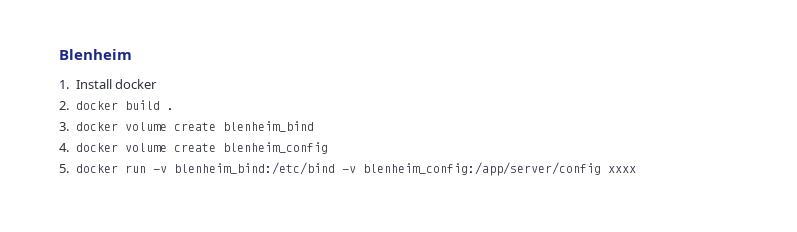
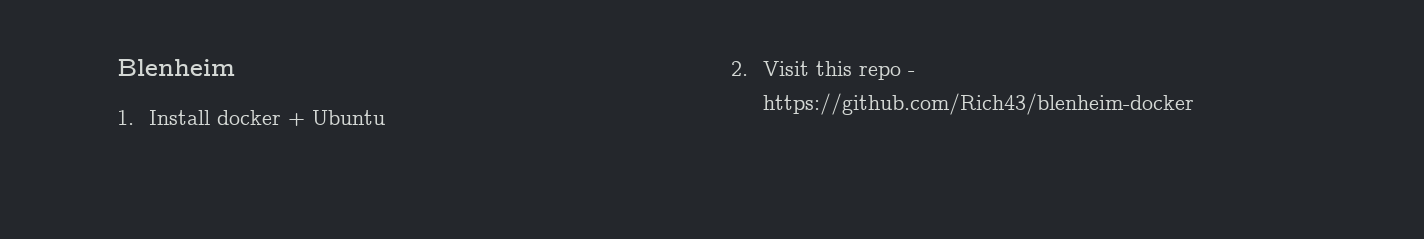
(158, 84) none -> [287,110,385,126] + Ubuntu
[75,100,174,110] [59,121,314,132] [59,142,328,154] [59,162,636,176] docker build . // 3. docker volume create blenheim_bind // 4. docker volume create blenheim_config // 5. docker run -v blenheim_bind:/etc/bind -v blenheim_config:/app/server/config xxxx -> [762,61,915,80] [762,93,1194,115] Visit this repo - https://github.com/Rich43/blenheim-docker

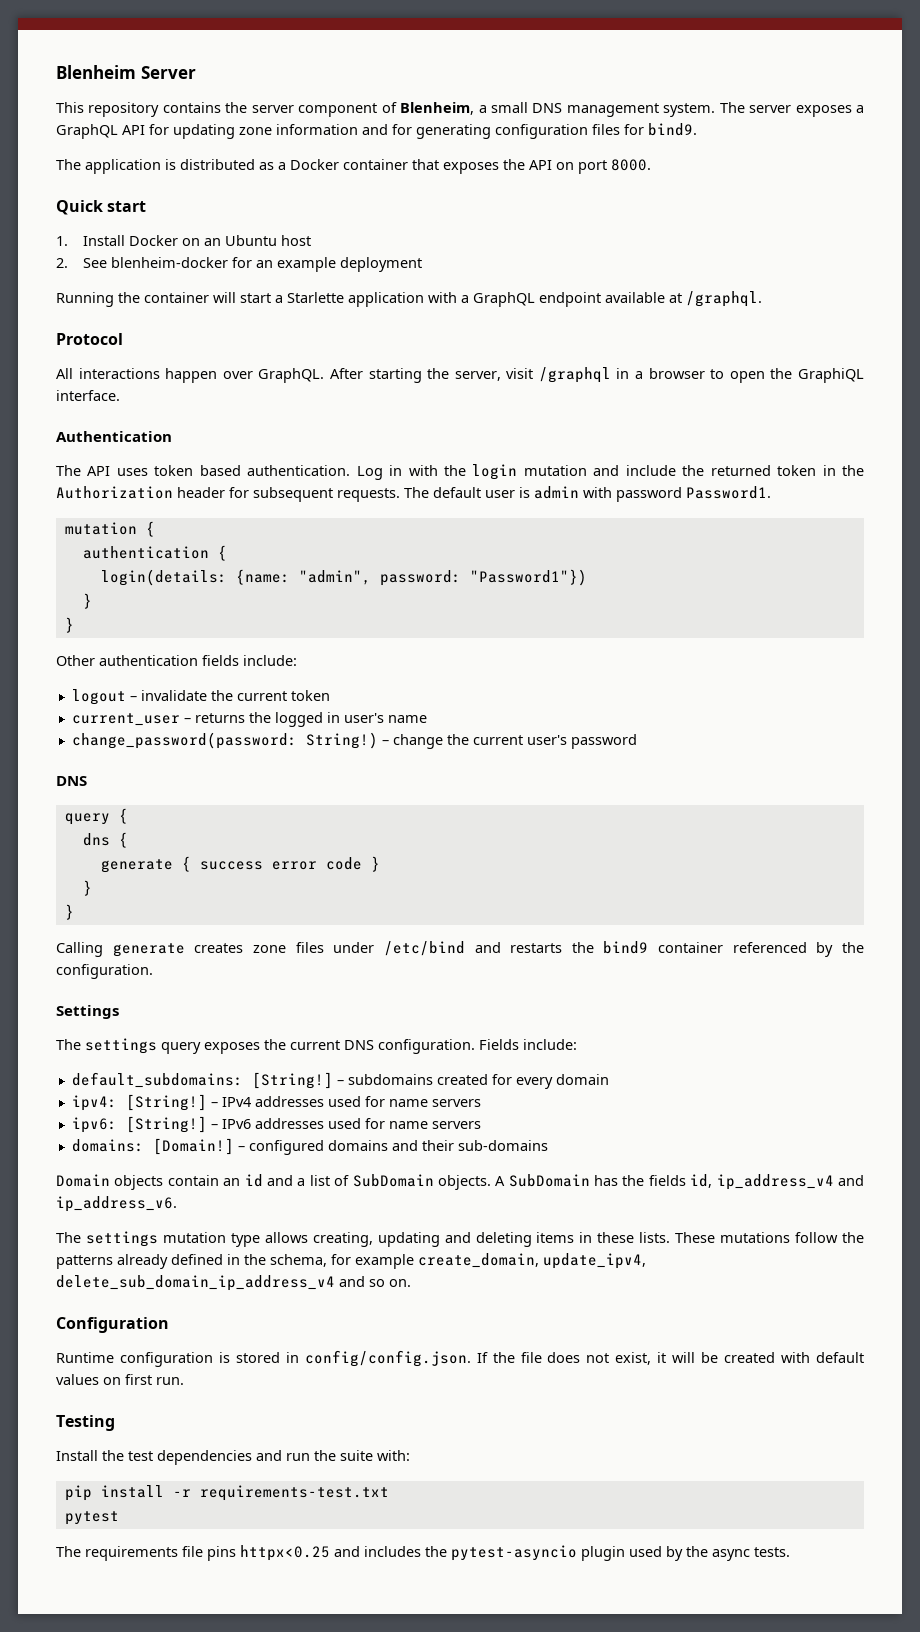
(235, 67) none -> [140,66,196,79] [56,102,864,117] [56,123,697,139] [56,159,651,174] [56,200,147,215] Server // This repository contains the server component of Blenheim, a small DNS management system. The server exposes a GraphQL API for updating zone information and for generating configuration files for bind9. // The application is distributed as a Docker container that exposes the API on port 8000. // Quick start
[216,110,305,126] docker + -> [128,235,221,246] Docker on an
(385, 117) none -> [280,235,311,246] host
[762,61,915,80] [762,93,1194,115] Visit this repo - https://github.com/Rich43/blenheim-docker -> [82,257,422,272] [56,291,762,307] [56,333,123,345] [56,367,865,383] [56,390,120,401] [56,431,172,442] [56,464,865,480] [56,486,771,502] [64,521,155,537] [82,545,227,561] [100,569,587,586] [82,593,92,609] [64,617,74,633] [56,655,297,666] [71,689,330,705] [71,712,427,727] [71,732,637,749] [56,776,87,786] [64,808,128,825] [82,832,128,848] [100,856,380,873] [82,880,92,896] [64,904,74,920] [56,941,864,957] [56,964,153,979] [56,1005,119,1019] [56,1038,577,1054] [71,1072,609,1089] [71,1094,481,1111] [71,1116,481,1133] [71,1138,548,1155] [56,1174,865,1190] [56,1196,177,1212] [56,1231,864,1247] [56,1253,646,1269] [56,1275,411,1291] [56,1317,169,1333] [56,1350,865,1367] [56,1374,184,1385] [56,1415,115,1431] [56,1450,410,1465] [64,1485,389,1501] [64,1511,119,1525] [56,1545,790,1561] See blenheim-docker for an example deployment // Running the container will start a Starlette application with a GraphQL endpoint available at /graphql. // Protocol // All interactions happen over GraphQL. After starting the server, visit /graphql in a browser to open the GraphiQL interface. // Authentication // The API uses token based authentication. Log in with the login mutation and include the returned token in the Authorization header for subsequent requests. The default user is admin with password Password1. // mutation { // authentication { // login(details: {name: "admin", password: "Password1"}) // } // } // Other authentication fields include: // logout – invalidate the current token // current_user – returns the logged in user's name // change_password(password: String!) – change the current user's password // DNS // query { // dns { // generate { success error code } // } // } // Calling generate creates zone files under /etc/bind and restarts the bind9 container referenced by the configuration. // Settings // The settings query exposes the current DNS configuration. Fields include: // default_subdomains: [String!] – subdomains created for every domain // ipv4: [String!] – IPv4 addresses used for name servers // ipv6: [String!] – IPv6 addresses used for name servers // domains: [Domain!] – configured domains and their sub‑domains // Domain objects contain an id and a list of SubDomain objects. A SubDomain has the fields id, ip_address_v4 and ip_address_v6. // The settings mutation type allows creating, updating and deleting items in these lists. These mutations follow the patterns already defined in the schema, for example create_domain, update_ipv4, delete_sub_domain_ip_address_v4 and so on. // Configuration // Runtime configuration is stored in config/config.json. If the file does not exist, it will be created with default values on first run. // Testing // Install the test dependencies and run the suite with: // pip install -r requirements-test.txt // pytest // The requirements file pins httpx<0.25 and includes the pytest-asyncio plugin used by the async tests.

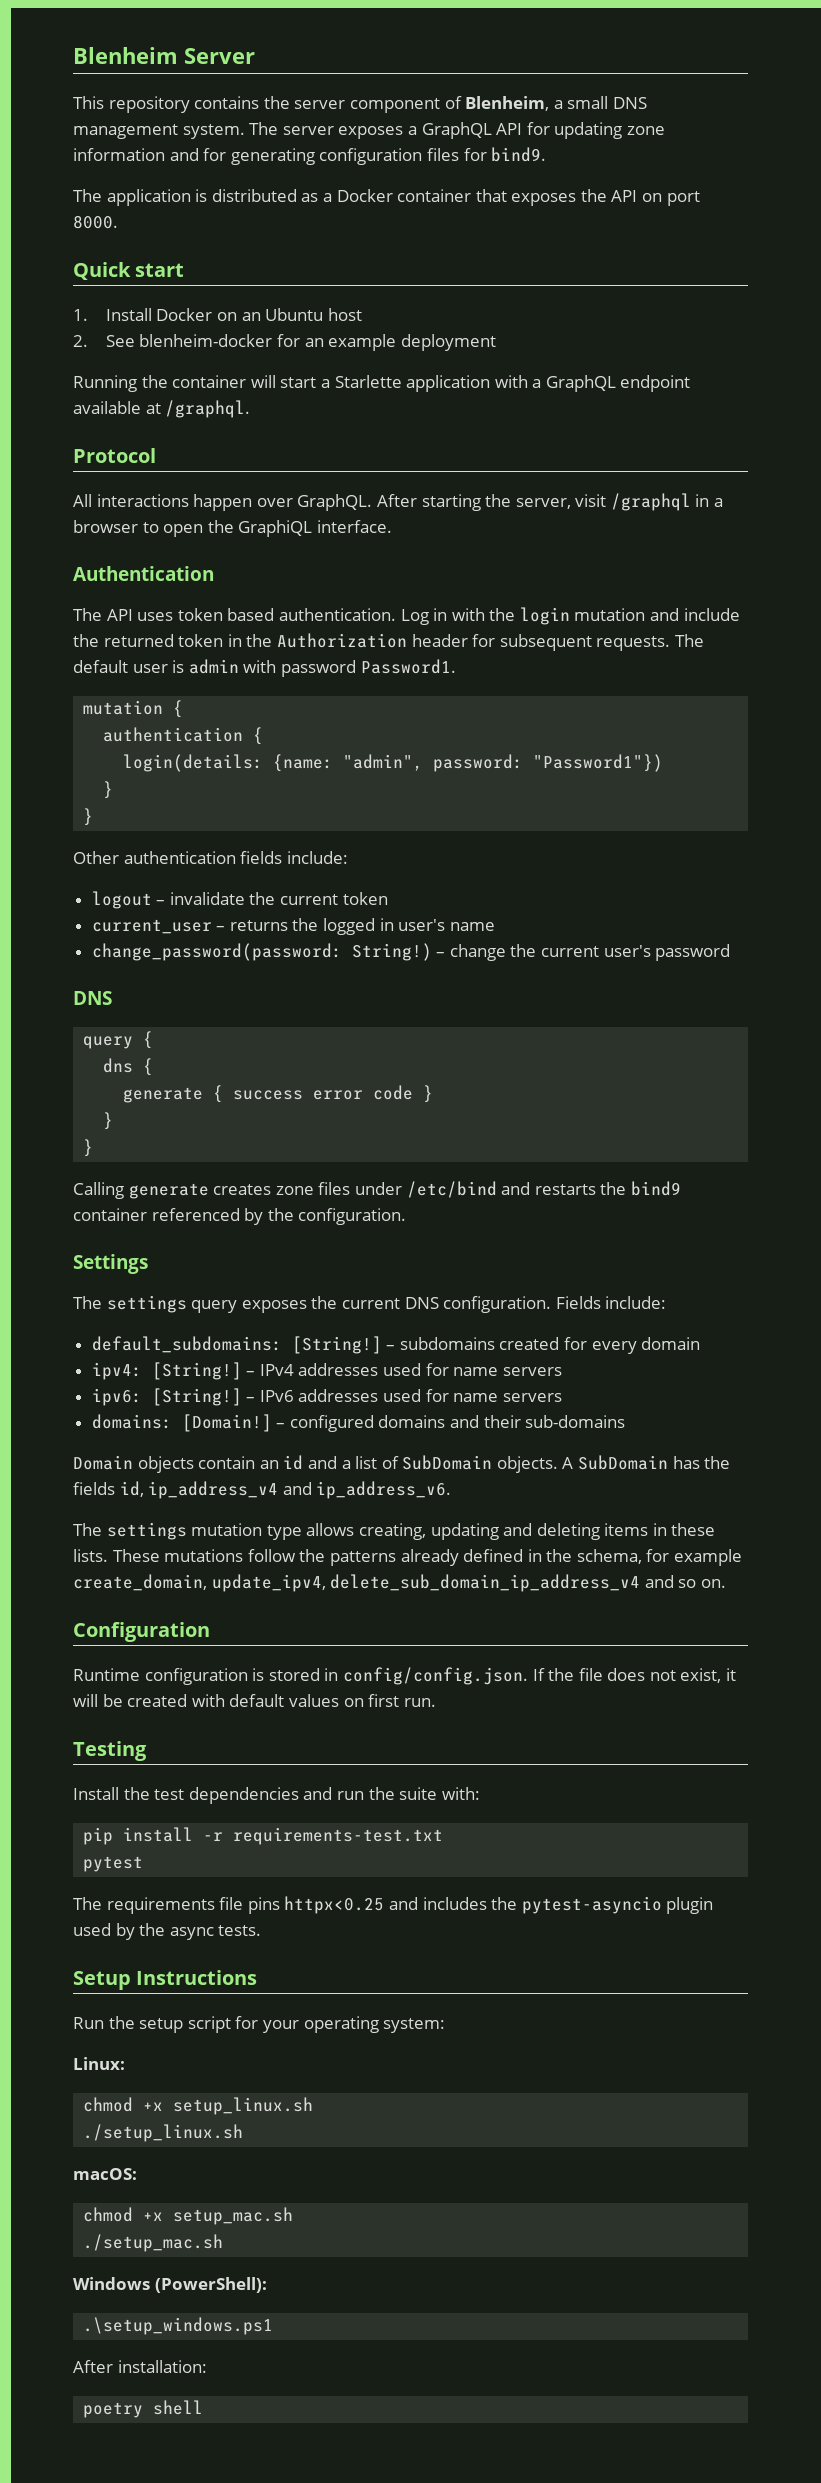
(790, 1552) none -> [73,1970,258,1990] [73,2016,446,2033] [73,2057,125,2070] [83,2097,314,2115] [83,2124,244,2142] [73,2168,137,2180] [83,2207,294,2225] [83,2234,224,2252] [73,2277,267,2293] [83,2317,274,2335] [73,2360,207,2373] [83,2400,204,2418] // Setup Instructions // Run the setup script for your operating system: // Linux: // chmod +x setup_linux.sh // ./setup_linux.sh // macOS: // chmod +x setup_mac.sh // ./setup_mac.sh // Windows (PowerShell): // .\setup_windows.ps1 // After installation: // poetry shell

